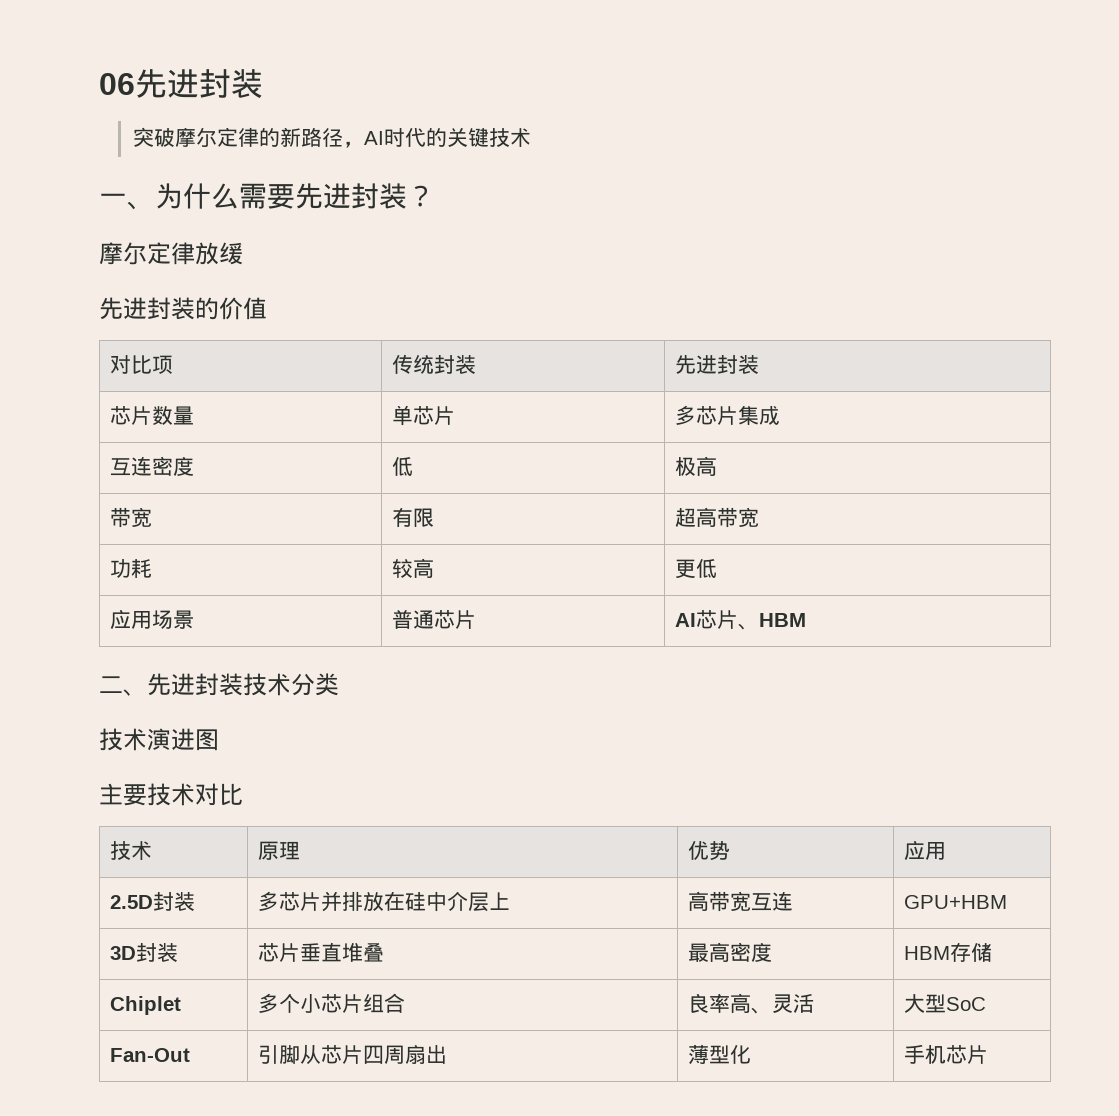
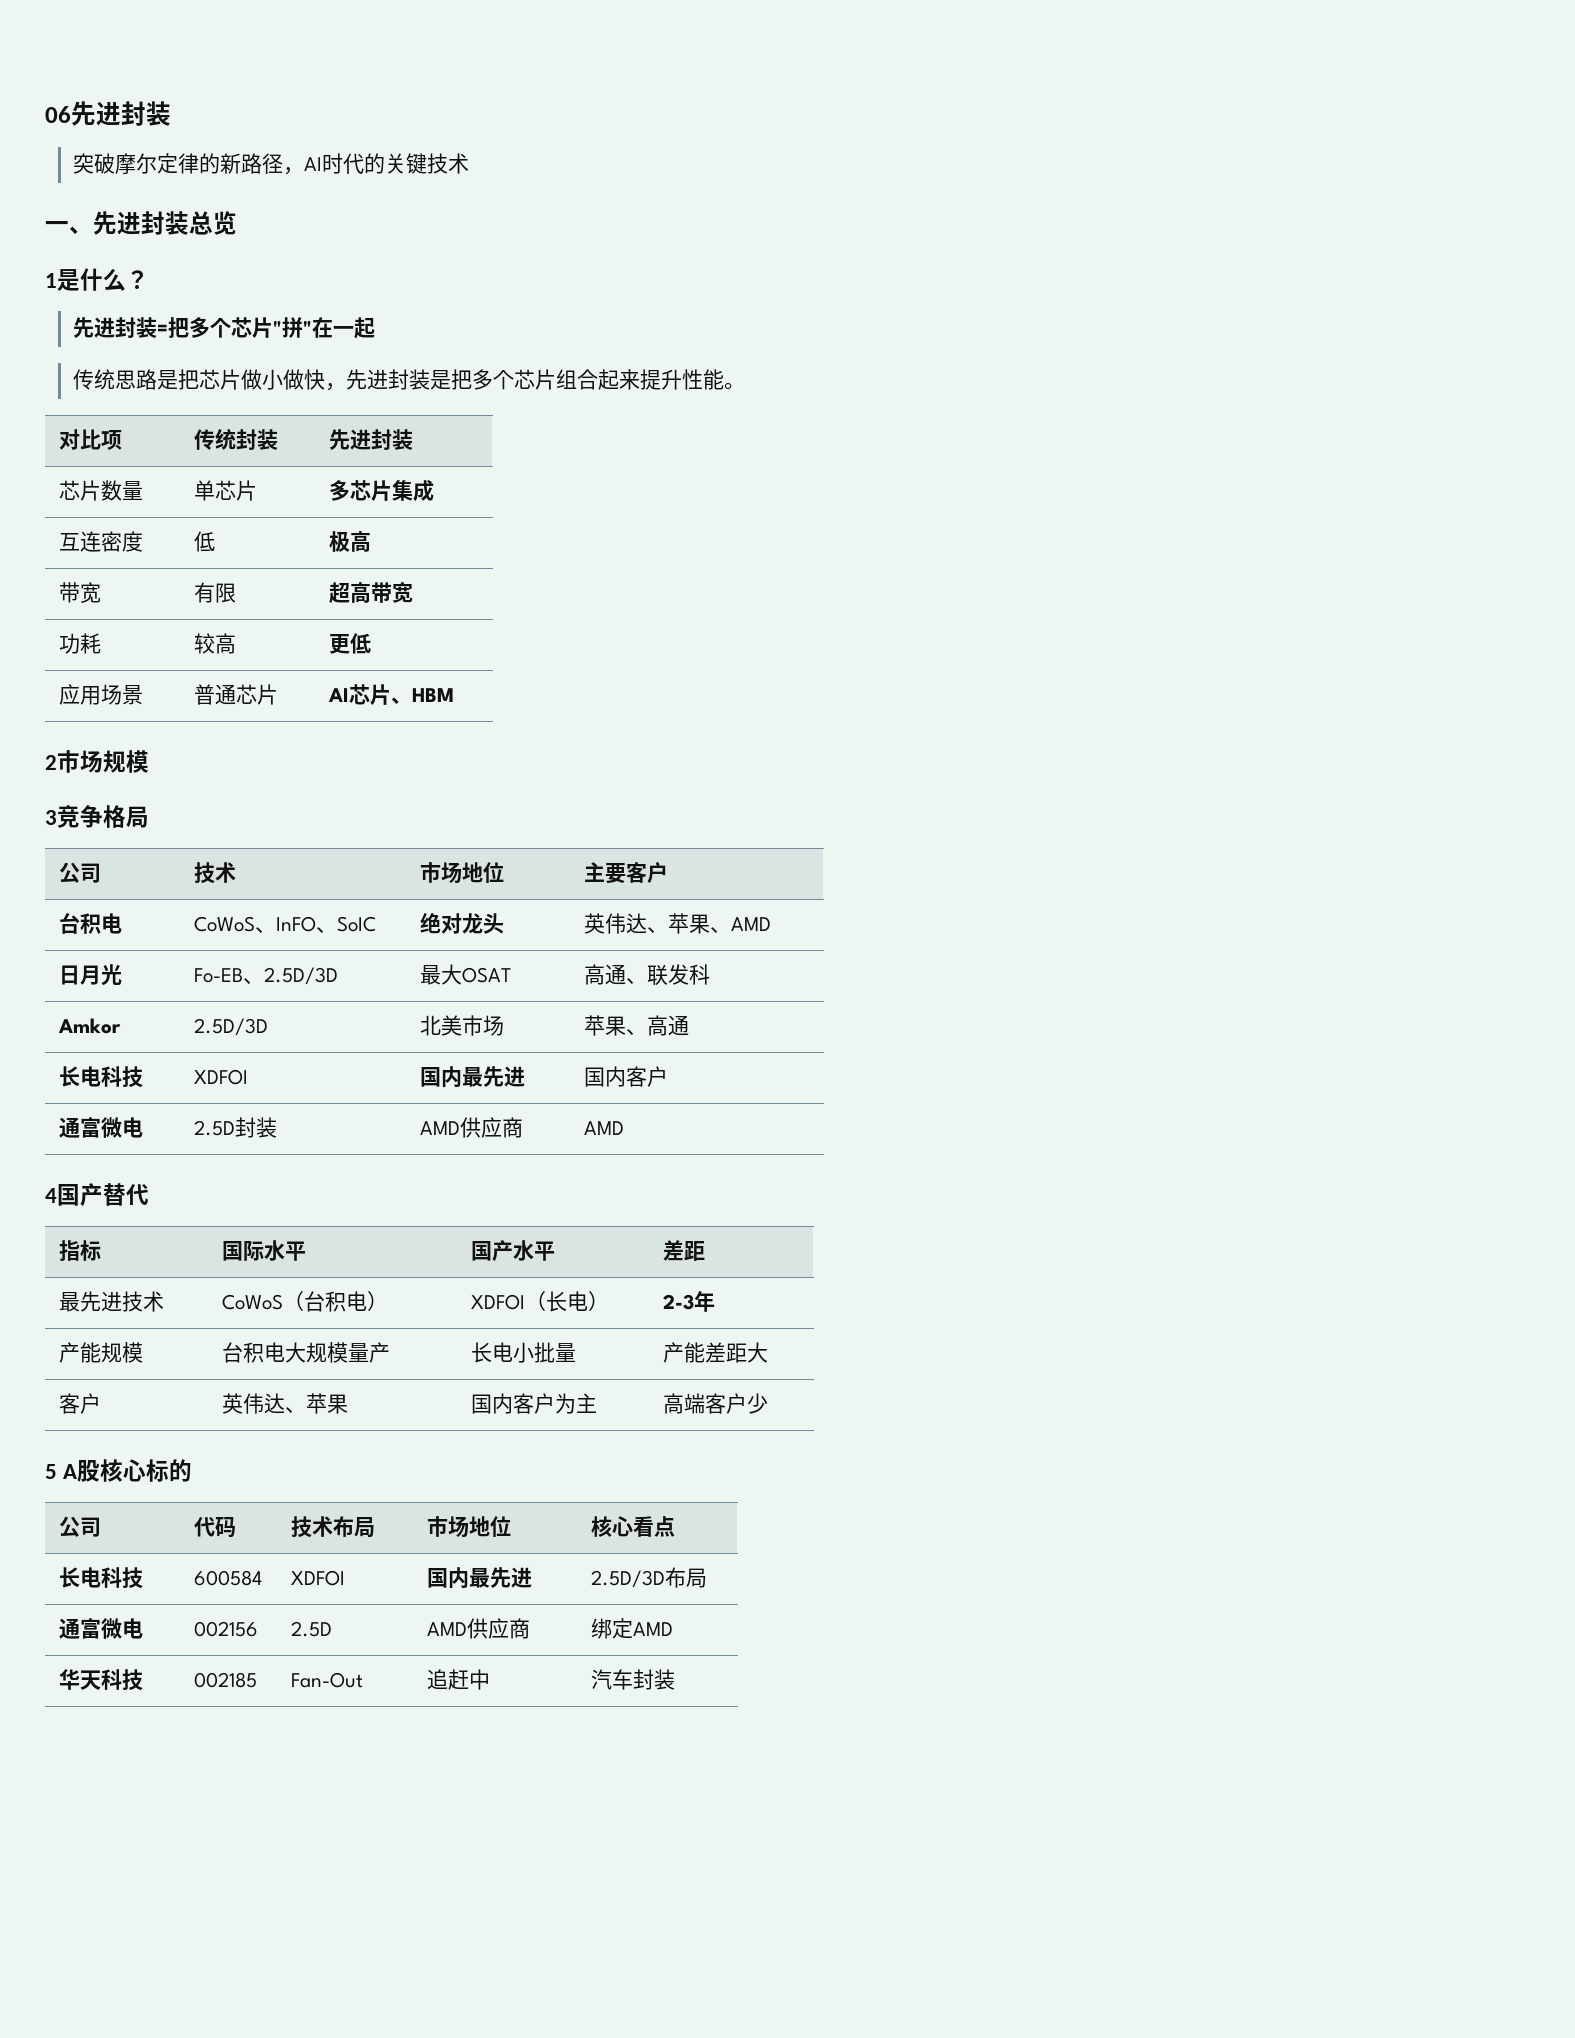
[155,183,435,209] [99,242,243,265] [99,297,267,320] 为什么需要先进封装？ // 摩尔定律放缓 // 先进封装的价值 -> [93,211,237,235] [45,268,149,291] [73,317,376,339] [73,369,746,391] 先进封装总览 // 1是什么？ // 先进封装=把多个芯片"拼"在一起 // 传统思路是把芯片做小做快，先进封装是把多个芯片组合起来提升性能。
[99,673,339,696] [99,728,219,751] [99,783,243,806] [110,841,153,860] [258,841,301,860] [688,841,731,861] [904,840,947,860] [110,892,196,911] [258,891,511,912] [688,891,794,912] [904,895,1008,909] [110,943,179,962] [258,942,385,962] [688,942,773,962] [904,942,993,962] [110,996,182,1015] [258,993,406,1013] [688,993,815,1014] [904,994,987,1013] [110,1048,191,1062] [258,1044,448,1065] [688,1045,752,1065] [904,1044,989,1064] 二、先进封装技术分类 // 技术演进图 // 主要技术对比 // 技术 | 原理 | 优势 | 应用 // 2.5D封装 | 多芯片并排放在硅中介层上 | 高带宽互连 | GPU+HBM // 3D封装 | 芯片垂直堆叠 | 最高密度 | HBM存储 // Chiplet | 多个小芯片组合 | 良率高、灵活 | 大型SoC // Fan-Out | 引脚从芯片四周扇出 | 薄型化 | 手机芯片 -> [45,750,149,773] [45,805,149,828] [59,862,102,883] [194,862,237,884] [420,862,505,884] [584,862,669,884] [59,913,123,934] [194,916,377,933] [420,912,505,934] [584,913,772,934] [59,964,123,986] [194,967,339,985] [420,964,512,985] [584,964,711,986] [58,1018,122,1034] [194,1018,269,1036] [420,1015,505,1036] [584,1015,690,1036] [59,1066,144,1088] [194,1069,249,1085] [420,1066,526,1088] [584,1066,669,1087] [59,1117,144,1138] [194,1117,278,1138] [420,1117,524,1138] [584,1121,625,1135] [45,1183,149,1207] [59,1240,102,1261] [222,1240,307,1261] [471,1240,556,1262] [663,1240,706,1261] [59,1291,165,1312] [222,1291,389,1312] [471,1291,610,1312] [663,1291,716,1312] [59,1342,144,1363] [222,1342,391,1363] [471,1342,577,1363] [663,1342,769,1363] [59,1393,102,1414] [222,1393,349,1414] [471,1393,598,1414] [663,1393,769,1414] [45,1459,193,1482] [59,1516,102,1537] [194,1516,237,1538] [291,1516,376,1538] [427,1516,512,1538] [591,1516,676,1537] [59,1567,144,1589] [194,1570,263,1586] [291,1570,346,1586] [427,1567,533,1589] [591,1567,708,1588] [59,1618,144,1639] [194,1621,259,1637] [291,1621,333,1637] [427,1618,531,1639] [591,1618,674,1639] [59,1669,144,1691] [194,1672,258,1688] [291,1672,364,1688] [427,1669,491,1690] [591,1669,676,1690] 2市场规模 // 3竞争格局 // 公司 | 技术 | 市场地位 | 主要客户 // 台积电 | CoWoS、InFO、SoIC | 绝对龙头 | 英伟达、苹果、AMD // 日月光 | Fo-EB、2.5D/3D | 最大OSAT | 高通、联发科 // Amkor | 2.5D/3D | 北美市场 | 苹果、高通 // 长电科技 | XDFOI | 国内最先进 | 国内客户 // 通富微电 | 2.5D封装 | AMD供应商 | AMD // 4国产替代 // 指标 | 国际水平 | 国产水平 | 差距 // 最先进技术 | CoWoS（台积电） | XDFOI（长电） | 2-3年 // 产能规模 | 台积电大规模量产 | 长电小批量 | 产能差距大 // 客户 | 英伟达、苹果 | 国内客户为主 | 高端客户少 // 5 A股核心标的 // 公司 | 代码 | 技术布局 | 市场地位 | 核心看点 // 长电科技 | 600584 | XDFOI | 国内最先进 | 2.5D/3D布局 // 通富微电 | 002156 | 2.5D | AMD供应商 | 绑定AMD // 华天科技 | 002185 | Fan-Out | 追赶中 | 汽车封装

